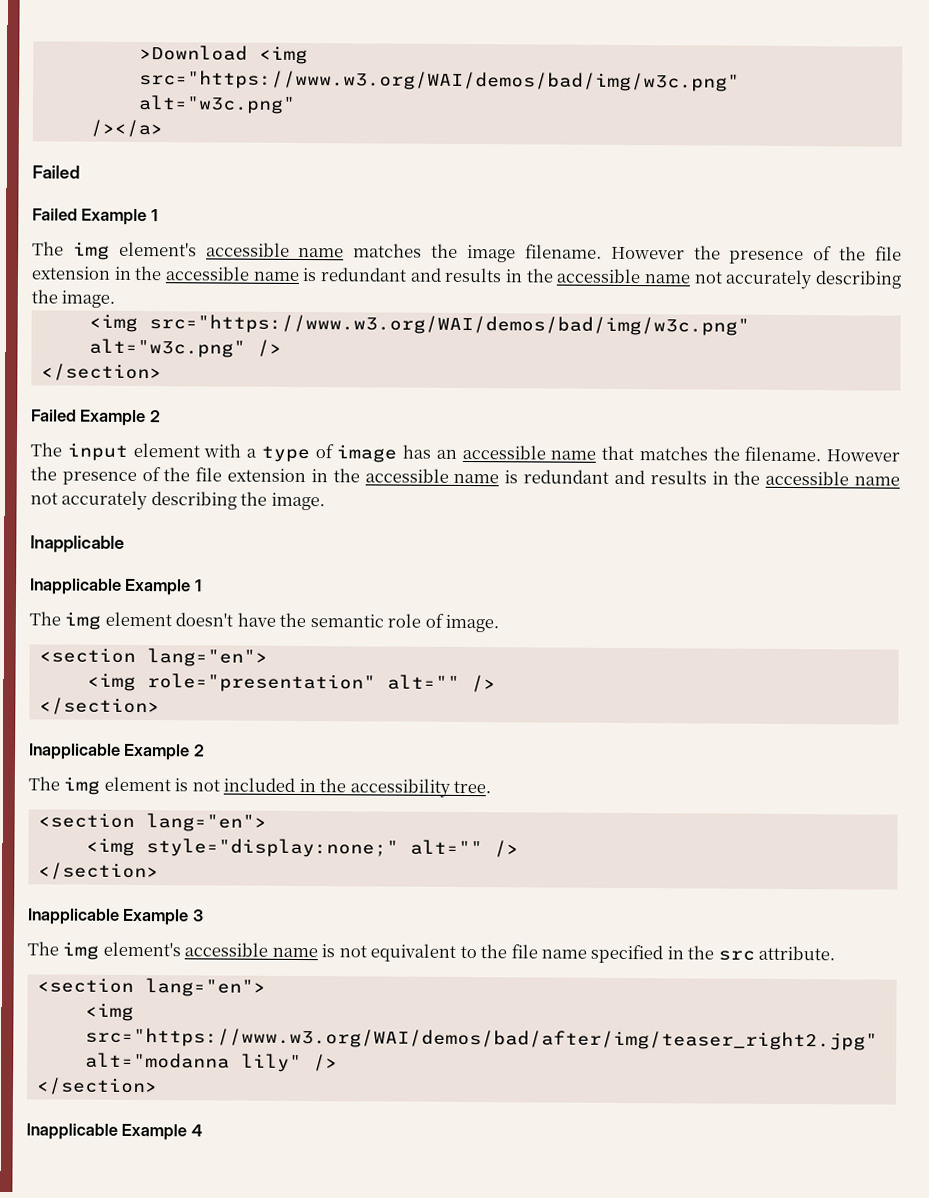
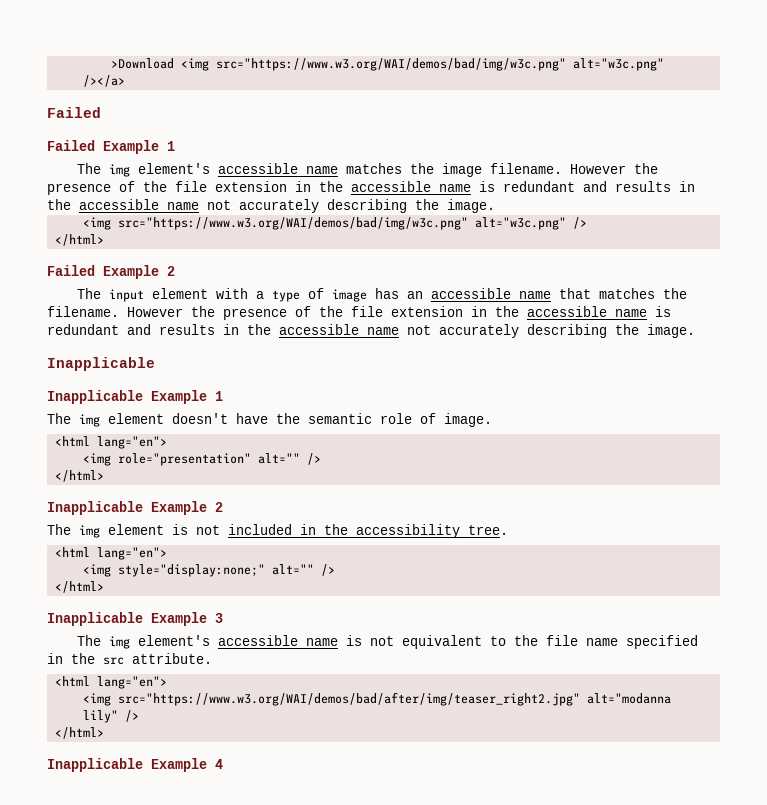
[40,363,162,382] </section> -> [55,234,105,246] </html>
[38,647,136,663] <section -> [55,436,91,446] <html
[38,697,160,716] </section> -> [55,470,105,482] </html>
[37,812,135,828] <section -> [55,547,91,557] <html
[37,862,159,881] </section> -> [55,581,105,593] </html>
[36,977,134,993] <section -> [55,676,91,686] <html
[35,1077,158,1096] </section> -> [55,727,105,739] </html>

